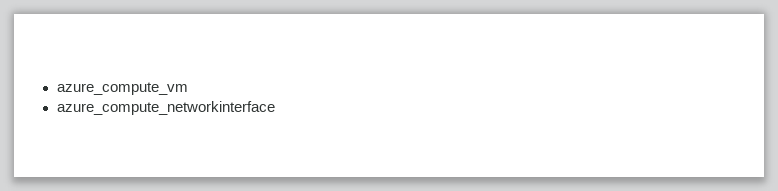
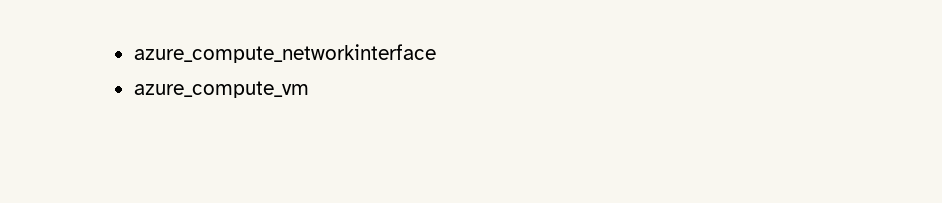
(56, 88) none -> [133,44,436,63] azure_compute_networkinterface //
[56,101,275,115] // azure_compute_networkinterface -> (309, 89) none

